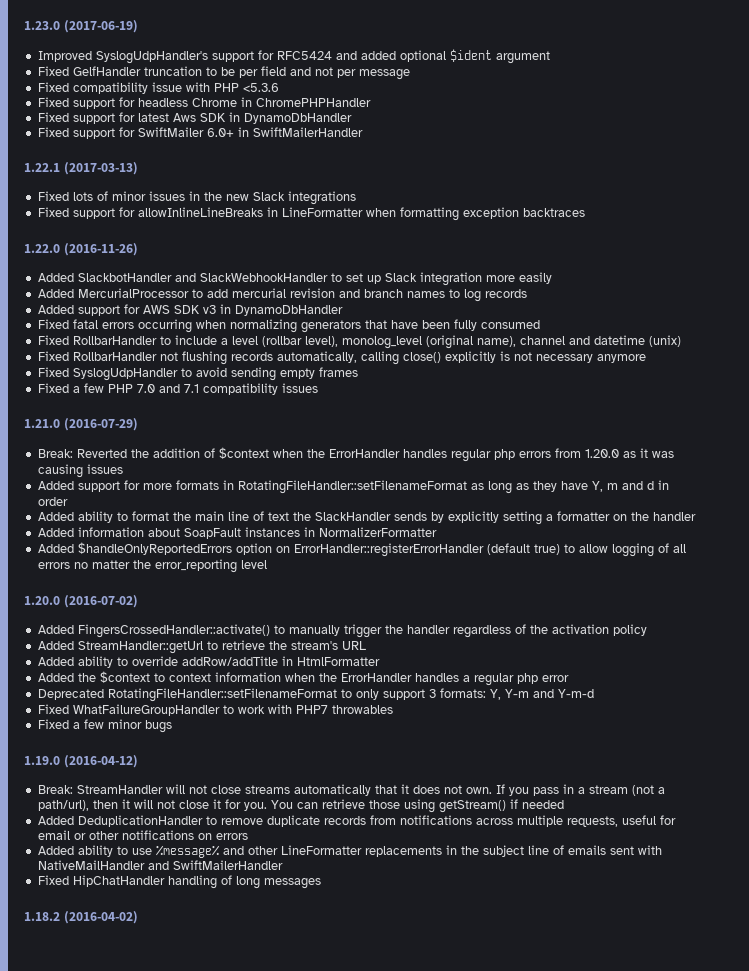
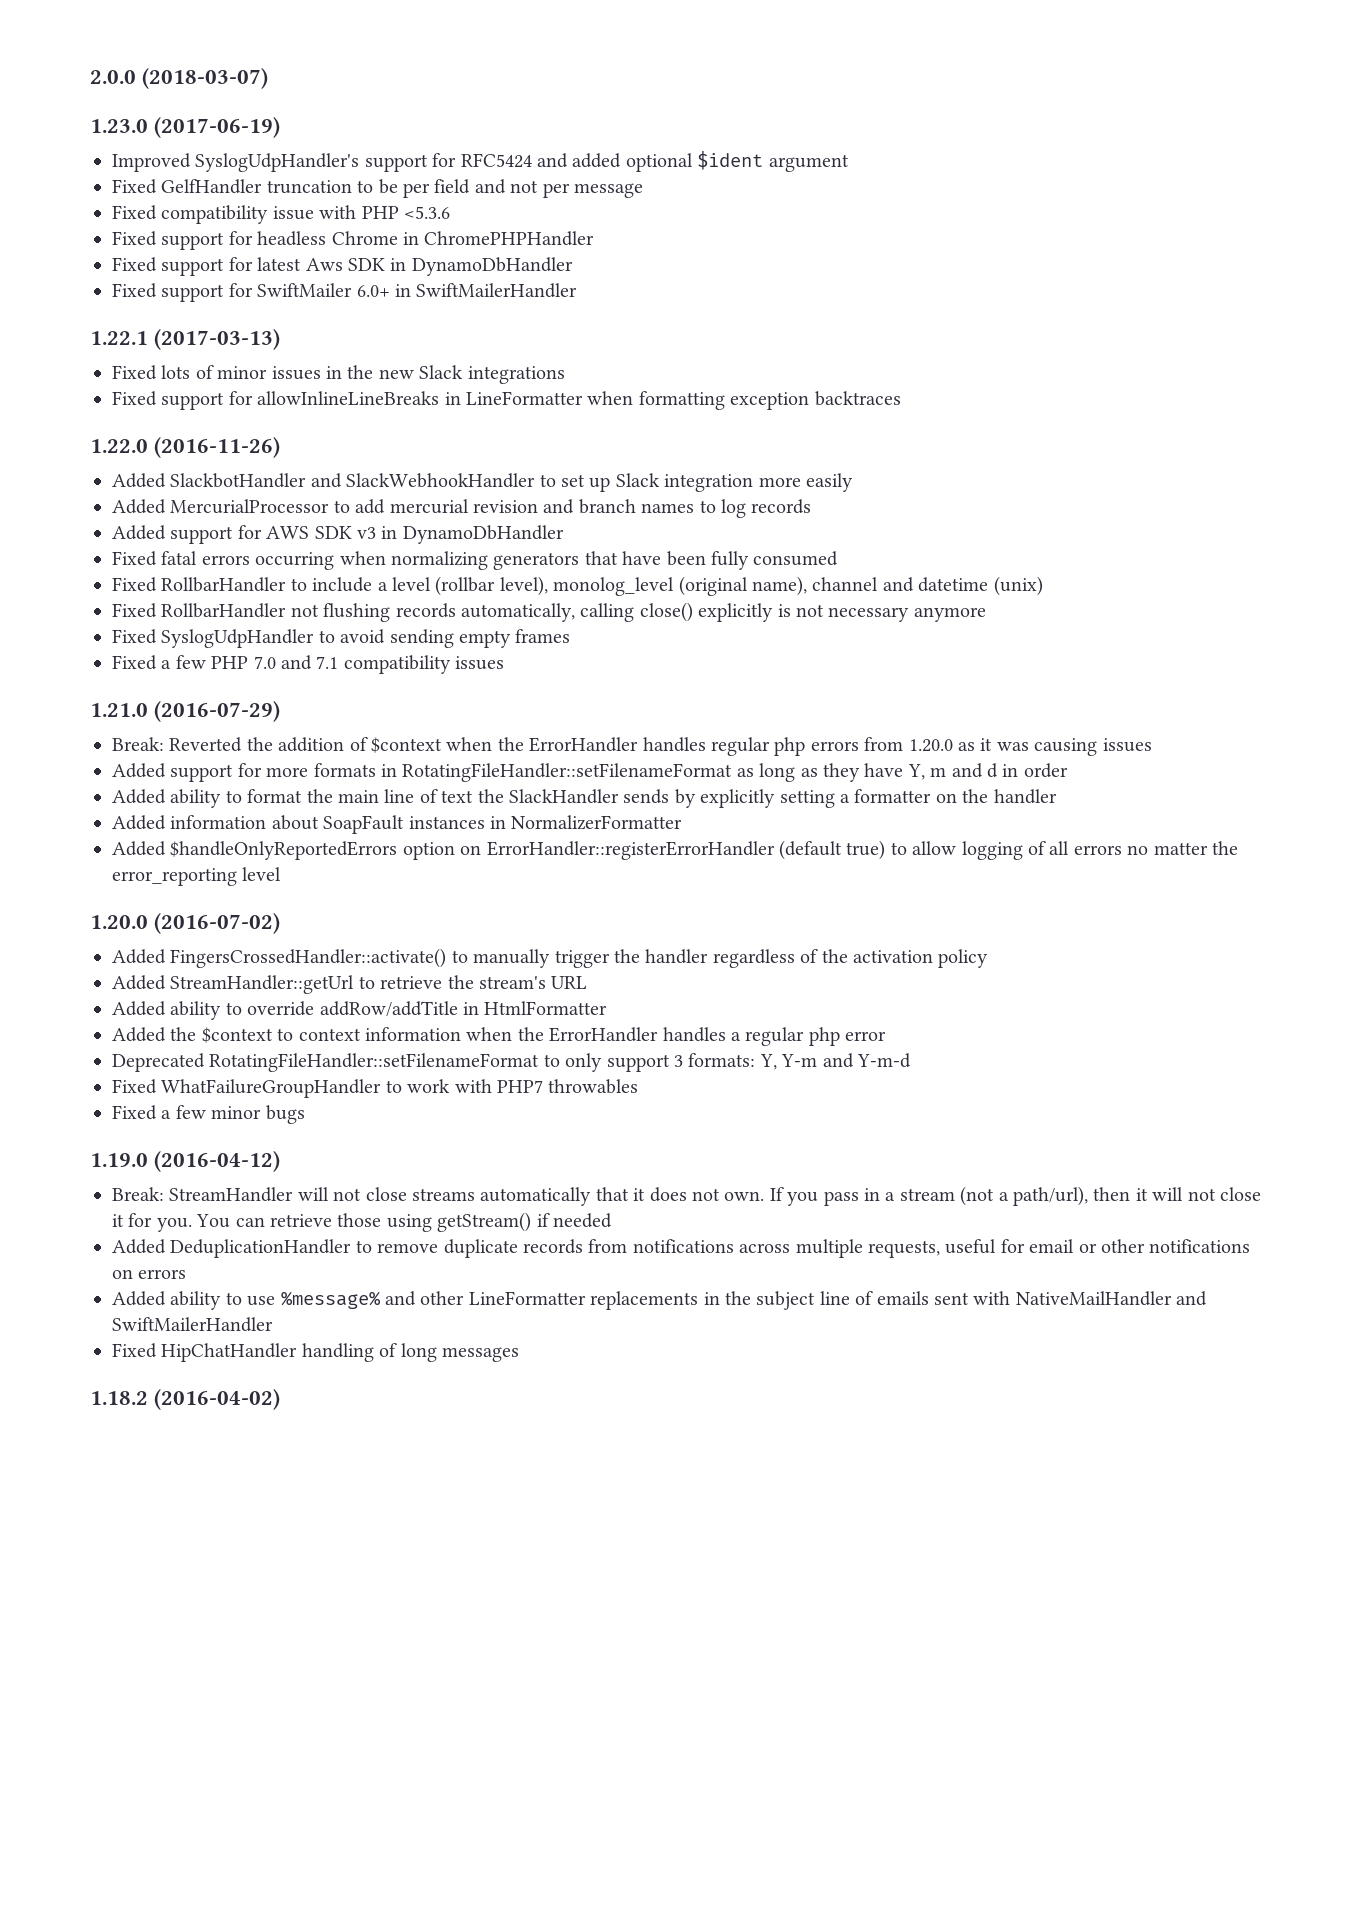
(24, 25) none -> [90,68,269,89] 2.0.0 (2018-03-07) //

